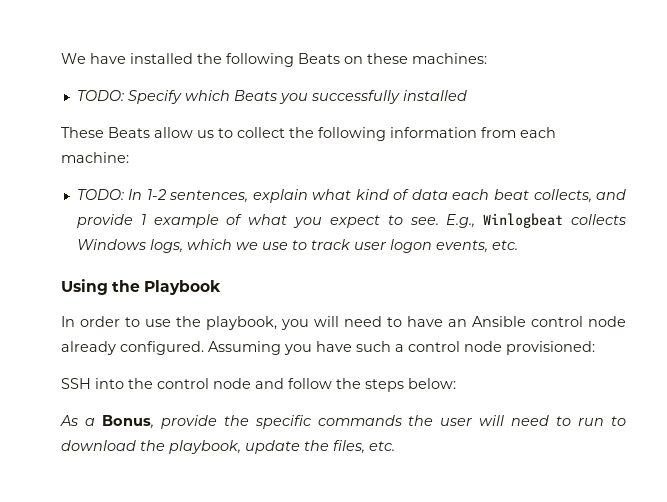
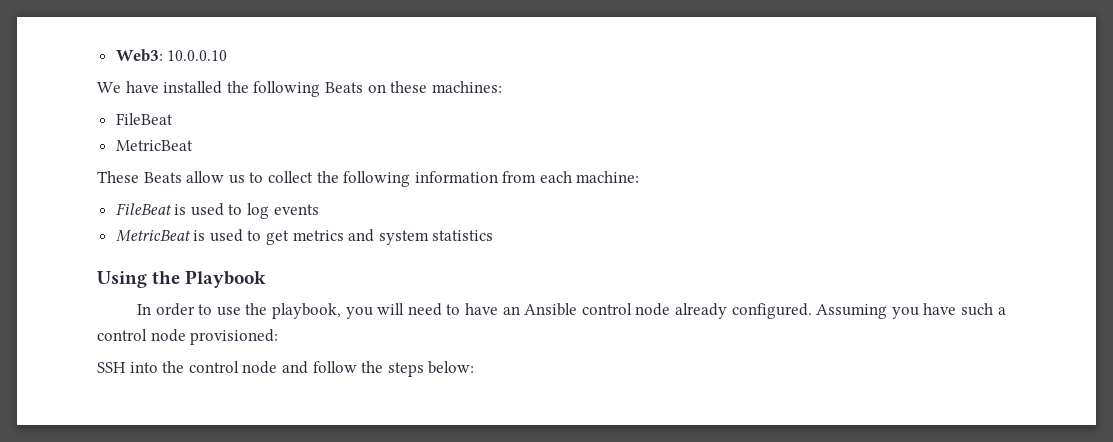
(61, 58) none -> [115,49,228,62] Web3: 10.0.0.10 //
[76,90,467,104] TODO: Specify which Beats you successfully installed -> [115,113,173,125] [115,140,193,151] FileBeat // MetricBeat
[76,189,626,203] [76,213,626,228] [76,239,518,253] TODO: In 1-2 sentences, explain what kind of data each beat collects, and provide 1 example of what you expect to see. E.g., Winlogbeat collects Windows logs, which we use to track user logon events, etc. -> [115,203,319,219] [115,229,494,245] FileBeat is used to log events // MetricBeat is used to get metrics and system statistics
[60,415,626,429] [61,440,395,454] // As a Bonus, provide the specific commands the user will need to run to download the playbook, update the files, etc. -> (475, 367) none

